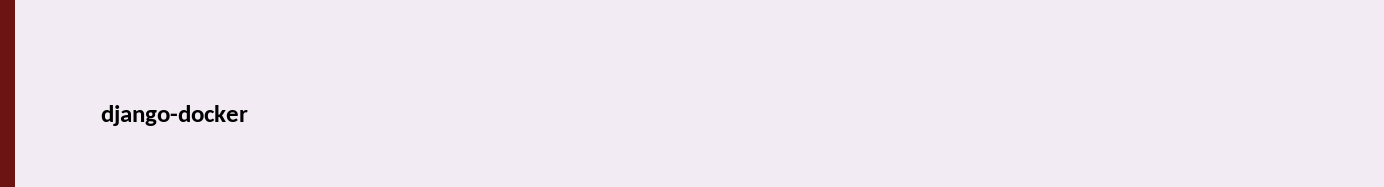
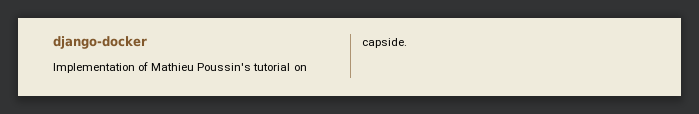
(248, 115) none -> [53,62,307,73] [362,38,407,48] // Implementation of Mathieu Poussin's tutorial on capside.

